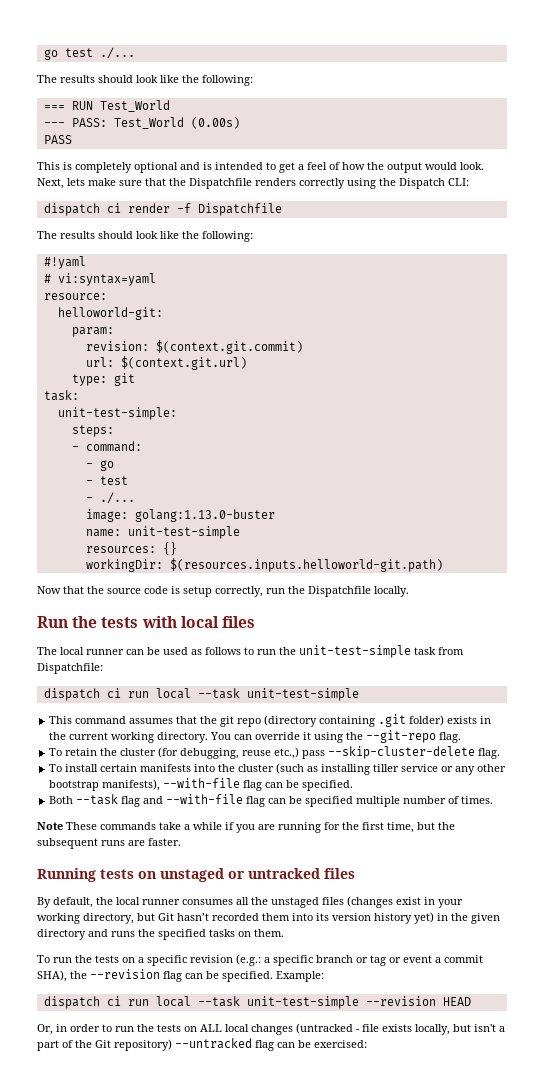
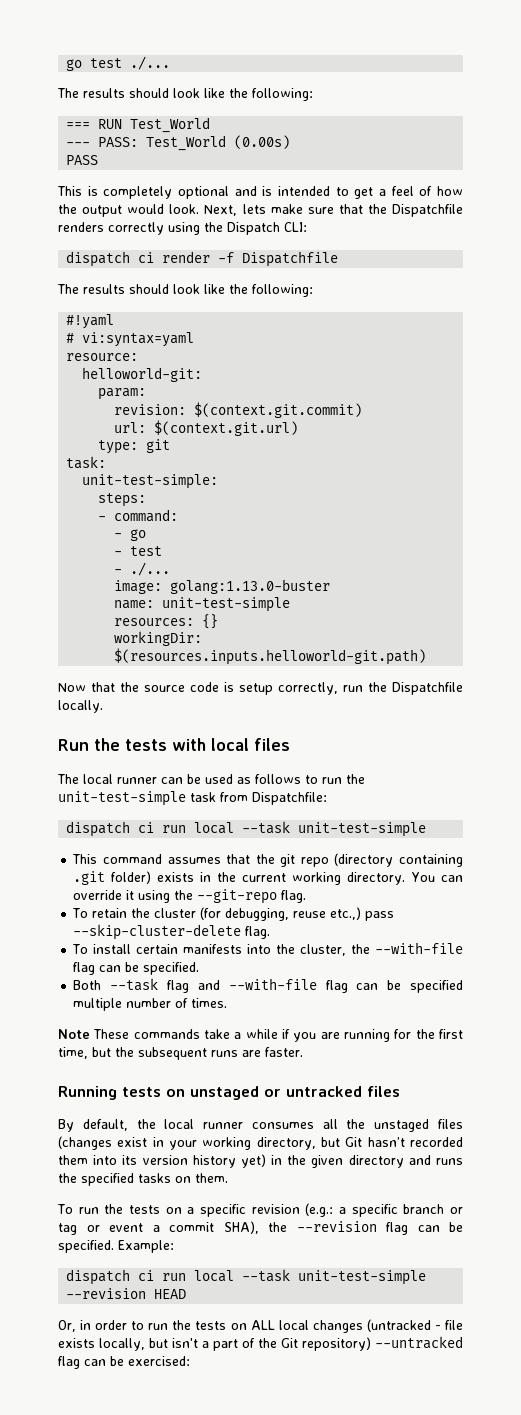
[238,763,507,775] [49,779,161,791] cluster (such as installing tiller service or any other bootstrap manifests), -> [300,944,371,956] cluster, the

